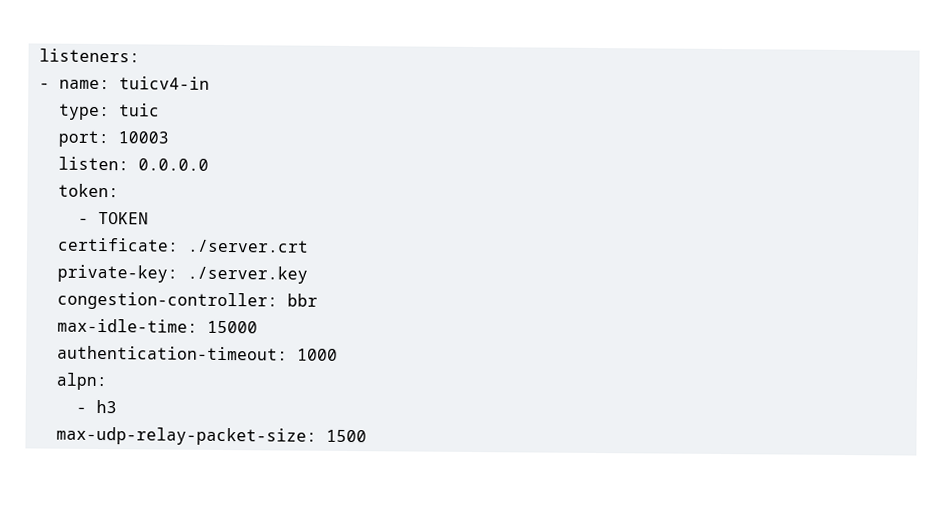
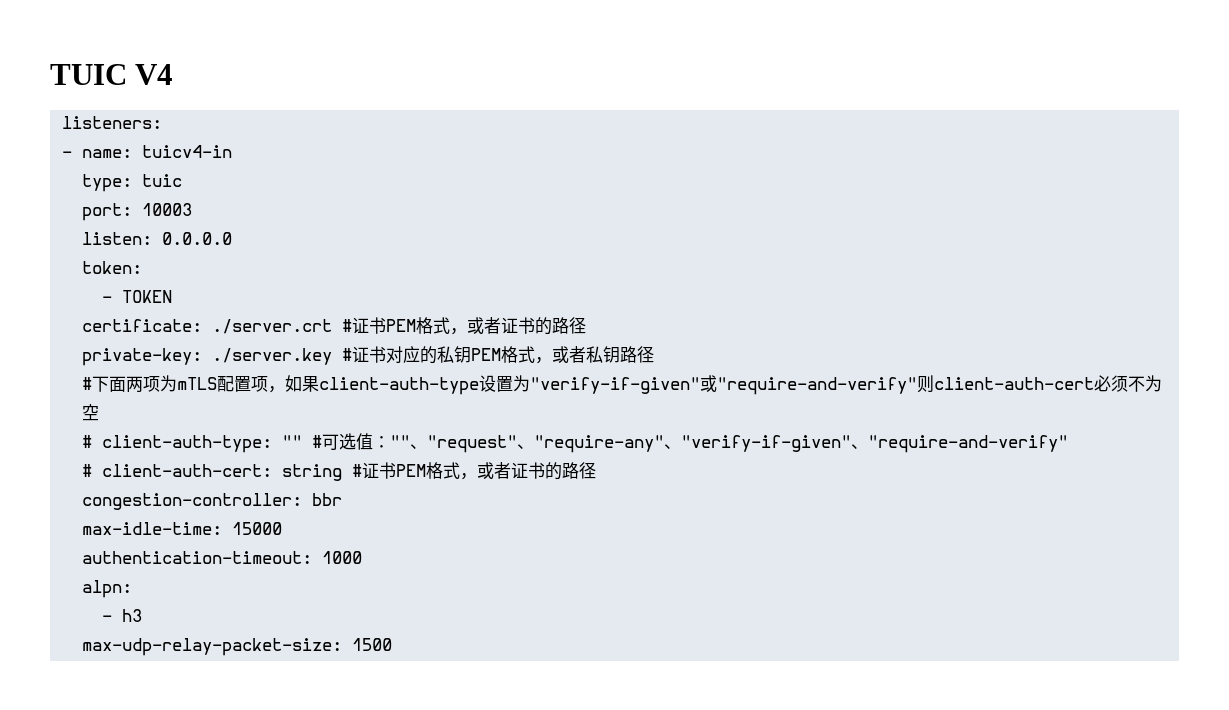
(38, 55) none -> [50,64,174,85] TUIC V4 //
[56,264,308,284] // private-key: ./server.key -> [342,317,586,335] [82,346,654,366] [82,375,1162,395] [82,404,99,421] [82,433,1068,453] [82,462,596,481] #证书PEM格式，或者证书的路径 // private-key: ./server.key #证书对应的私钥PEM格式，或者私钥路径 // #下面两项为mTLS配置项，如果client-auth-type设置为"verify-if-given"或"require-and-verify"则client-auth-cert必须不为空 // # client-auth-type: "" #可选值：""、"request"、"require-any"、"verify-if-given"、"require-and-verify" // # client-auth-cert: string #证书PEM格式，或者证书的路径

